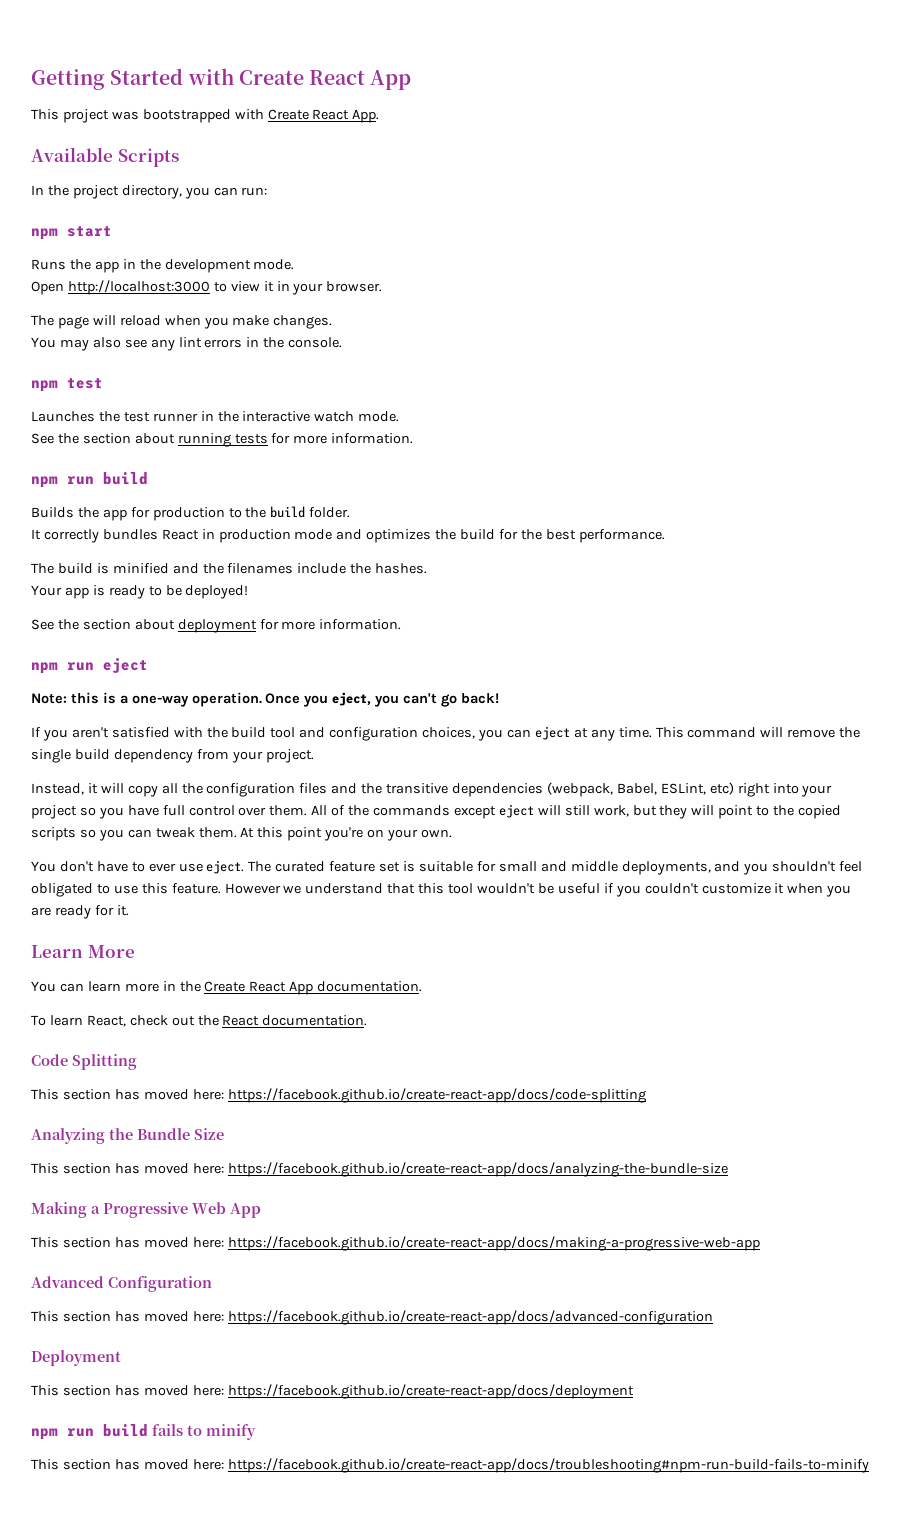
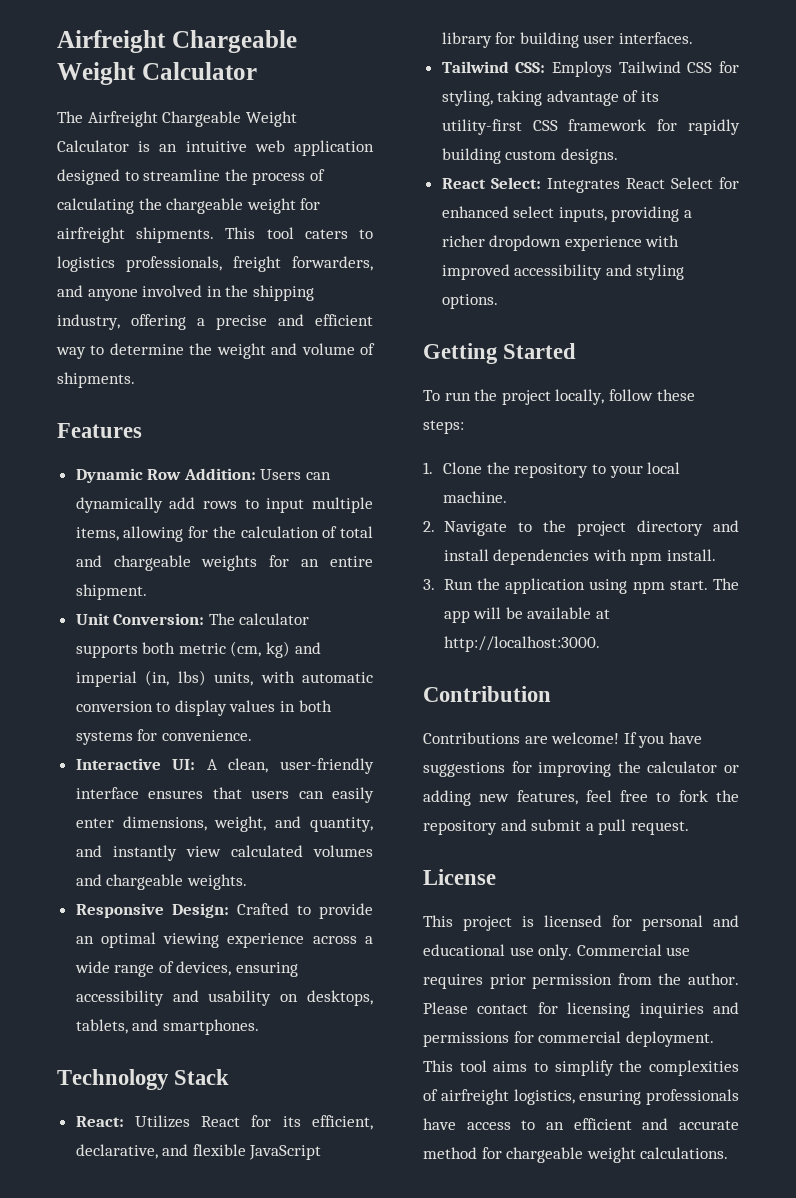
[31,68,412,90] [31,109,380,123] [31,147,179,167] [31,185,268,199] [31,226,112,240] [31,259,295,273] [31,280,383,295] [31,315,333,329] [31,337,343,351] [31,378,103,392] [31,411,400,422] [31,433,414,447] [31,472,148,488] [31,506,351,521] [31,529,665,543] [31,563,428,574] [31,585,249,599] [31,619,402,633] [31,658,148,674] [31,692,499,707] [31,726,861,741] [31,749,314,763] [31,782,833,797] [31,804,842,819] [31,827,452,841] [31,860,863,875] [31,883,852,897] [31,905,129,919] [31,945,135,958] [31,981,423,995] [31,1015,368,1027] [31,1054,137,1070] [31,1088,646,1103] [31,1128,224,1144] [31,1162,728,1177] [31,1202,261,1218] [31,1236,760,1251] [31,1276,212,1292] [31,1310,713,1325] [31,1350,121,1366] [31,1384,634,1399] [31,1424,256,1440] [31,1458,869,1473] Getting Started with Create React App // This project was bootstrapped with Create React App. // Available Scripts // In the project directory, you can run: // npm start // Runs the app in the development mode. // Open http://localhost:3000 to view it in your browser. // The page will reload when you make changes. // You may also see any lint errors in the console. // npm test // Launches the test runner in the interactive watch mode. // See the section about running tests for more information. // npm run build // Builds the app for production to the build folder. // It correctly bundles React in production mode and optimizes the build for the best performance. // The build is minified and the filenames include the hashes. // Your app is ready to be deployed! // See the section about deployment for more information. // npm run eject // Note: this is a one-way operation. Once you eject, you can't go back! // If you aren't satisfied with the build tool and configuration choices, you can eject at any time. This command will remove the single build dependency from your project. // Instead, it will copy all the configuration files and the transitive dependencies (webpack, Babel, ESLint, etc) right into your project so you have full control over them. All of the commands except eject will still work, but they will point to the copied scripts so you can tweak them. At this point you're on your own. // You don't have to ever use eject. The curated feature set is suitable for small and middle deployments, and you shouldn't feel obligated to use this feature. However we understand that this tool wouldn't be useful if you couldn't customize it when you are ready for it. // Learn More // You can learn more in the Create React App documentation. // To learn React, check out the React documentation. // Code Splitting // This section has moved here: https://facebook.github.io/create-react-app/docs/code-splitting // Analyzing the Bundle Size // This section has moved here: https://facebook.github.io/create-react-app/docs/analyzing-the-bundle-size // Making a Progressive Web App // This section has moved here: https://facebook.github.io/create-react-app/docs/making-a-progressive-web-app // Advanced Configuration // This section has moved here: https://facebook.github.io/create-react-app/docs/advanced-configuration // Deployment // This section has moved here: https://facebook.github.io/create-react-app/docs/deployment // npm run build fails to minify // This section has moved here: https://facebook.github.io/create-react-app/docs/troubleshooting#npm-run-build-fails-to-minify -> [57,30,297,53] [57,62,257,85] [57,111,297,127] [57,140,374,156] [57,169,325,185] [57,198,321,214] [57,227,373,243] [57,256,373,272] [57,285,314,301] [57,314,373,330] [56,343,375,359] [57,372,135,388] [57,423,142,438] [75,468,332,483] [75,497,373,513] [75,526,373,542] [75,555,374,571] [75,584,147,600] [75,613,310,625] [75,641,321,658] [75,670,373,687] [75,700,332,716] [75,729,252,745] [75,758,374,774] [75,787,375,803] [75,816,373,832] [75,845,373,861] [75,874,247,890] [75,903,373,919] [75,932,373,948] [74,961,299,977] [75,990,373,1006] [75,1019,259,1035] [57,1069,230,1090] [75,1115,373,1130] [75,1144,322,1160] [441,32,694,48] [441,61,739,77] [441,90,660,106] [441,119,740,135] [441,148,618,164] [441,177,739,193] [441,206,693,222] [441,235,680,251] [441,264,685,280] [441,294,498,309] [423,343,577,364] [423,389,695,405] [423,420,464,434] [423,462,681,478] [443,491,508,503] [423,520,739,536] [443,549,716,565] [423,578,739,594] [443,607,610,623] [443,636,600,652] [423,686,551,702] [423,732,702,748] [423,761,739,777] [423,790,739,806] [423,819,689,835] [423,869,496,885] [423,915,739,931] [423,944,691,960] [423,973,739,989] [423,1002,739,1018] [423,1031,714,1047] [423,1060,739,1076] [423,1089,739,1105] [423,1118,739,1130] [423,1147,729,1163] Airfreight Chargeable Weight Calculator // The Airfreight Chargeable Weight Calculator is an intuitive web application designed to streamline the process of calculating the chargeable weight for airfreight shipments. This tool caters to logistics professionals, freight forwarders, and anyone involved in the shipping industry, offering a precise and efficient way to determine the weight and volume of shipments. // Features // Dynamic Row Addition: Users can dynamically add rows to input multiple items, allowing for the calculation of total and chargeable weights for an entire shipment. // Unit Conversion: The calculator supports both metric (cm, kg) and imperial (in, lbs) units, with automatic conversion to display values in both systems for convenience. // Interactive UI: A clean, user-friendly interface ensures that users can easily enter dimensions, weight, and quantity, and instantly view calculated volumes and chargeable weights. // Responsive Design: Crafted to provide an optimal viewing experience across a wide range of devices, ensuring accessibility and usability on desktops, tablets, and smartphones. // Technology Stack // React: Utilizes React for its efficient, declarative, and flexible JavaScript library for building user interfaces. // Tailwind CSS: Employs Tailwind CSS for styling, taking advantage of its utility-first CSS framework for rapidly building custom designs. // React Select: Integrates React Select for enhanced select inputs, providing a richer dropdown experience with improved accessibility and styling options. // Getting Started // To run the project locally, follow these steps: // 1. Clone the repository to your local machine. // 2. Navigate to the project directory and install dependencies with npm install. // 3. Run the application using npm start. The app will be available at http://localhost:3000. // Contribution // Contributions are welcome! If you have suggestions for improving the calculator or adding new features, feel free to fork the repository and submit a pull request. // License // This project is licensed for personal and educational use only. Commercial use requires prior permission from the author. Please contact for licensing inquiries and permissions for commercial deployment. This tool aims to simplify the complexities of airfreight logistics, ensuring professionals have access to an efficient and accurate method for chargeable weight calculations.

